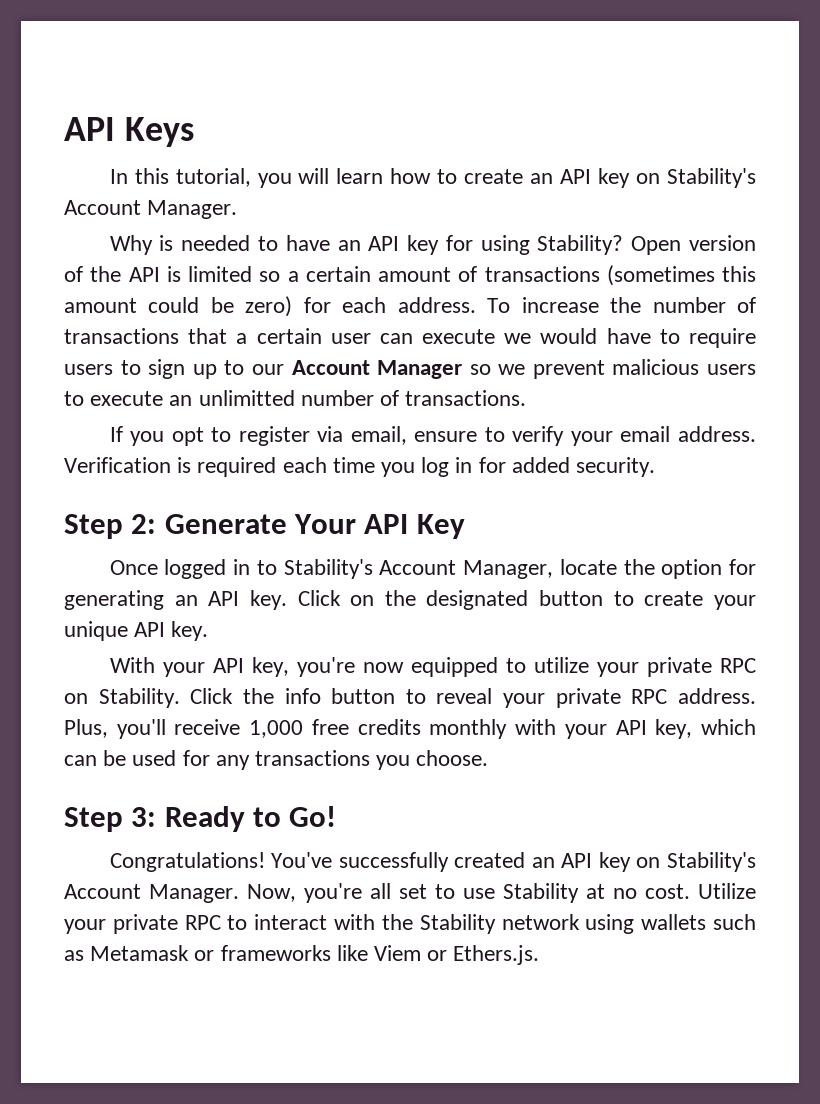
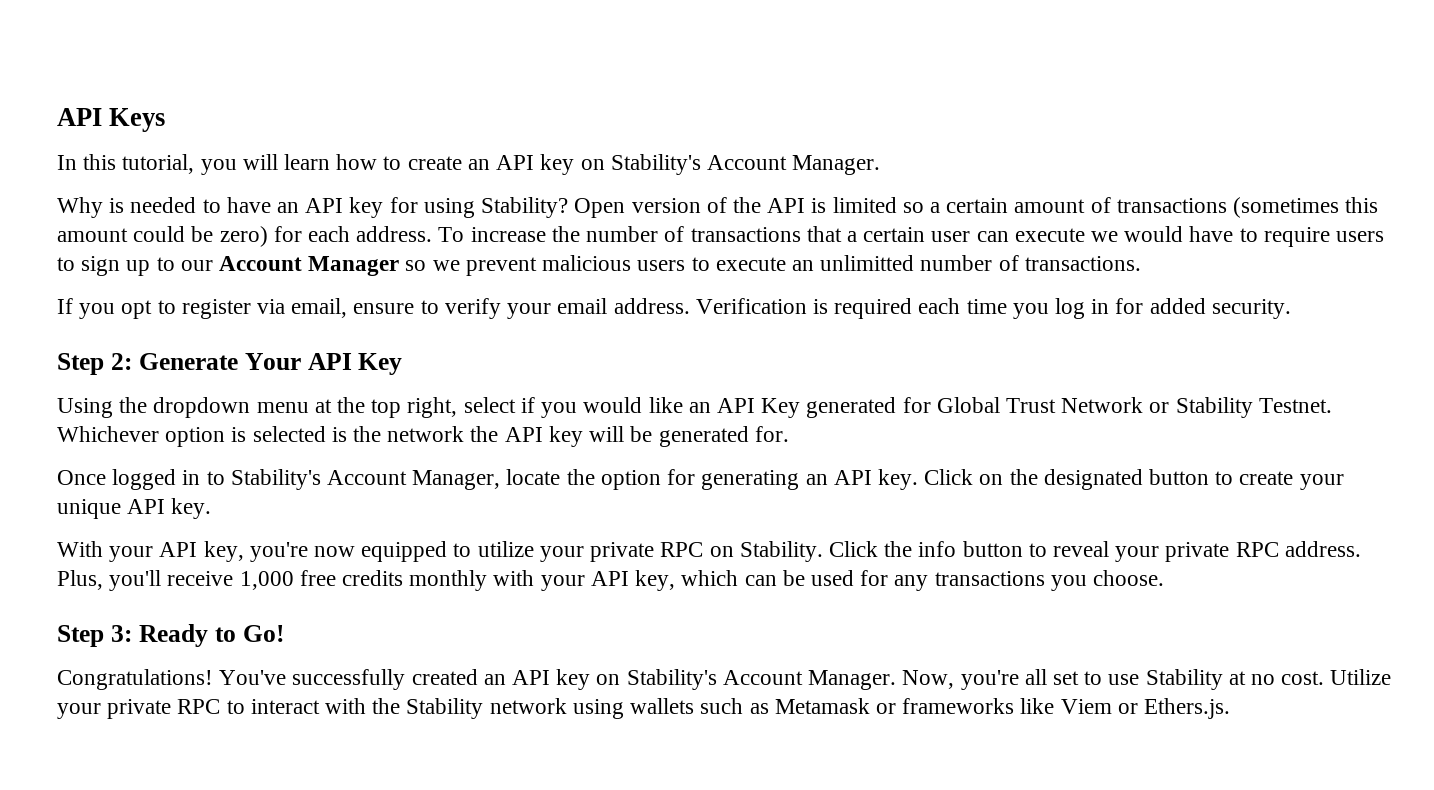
(465, 526) none -> [57,397,1332,418] [57,426,789,447] // Using the dropdown menu at the top right, select if you would like an API Key generated for Global Trust Network or Stability Testnet. Whichever option is selected is the network the API key will be generated for.

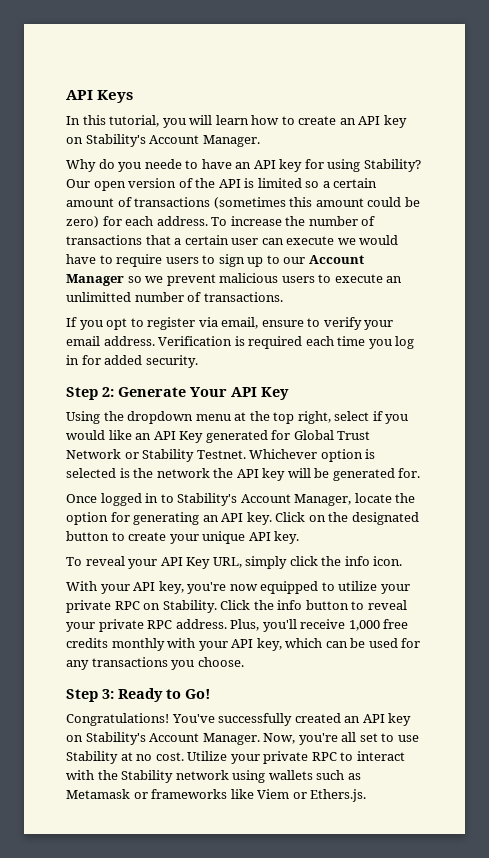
[109,197,197,213] is needed -> [98,159,182,172] do you neede
[574,198,626,218] Open -> [66,179,126,191] Our open
(212, 508) none -> [66,556,403,569] // To reveal your API Key URL, simply click the info icon.

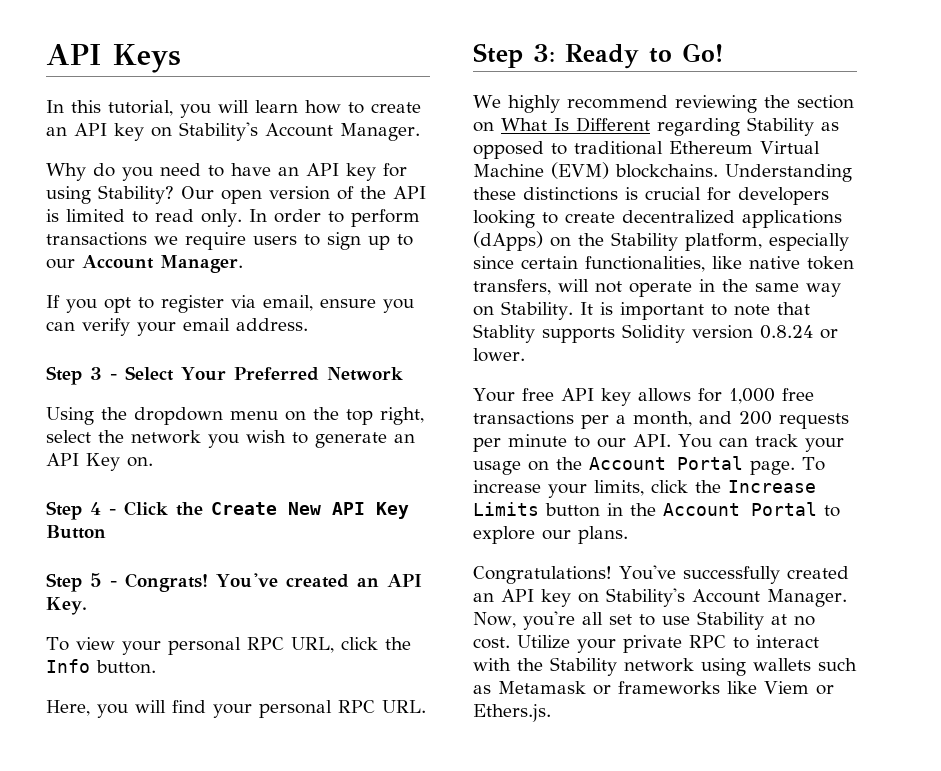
[144,159,182,169] neede -> [160,163,201,176] need
[305,178,378,188] [66,197,420,209] [66,216,376,228] [66,235,399,245] [66,254,113,264] so a certain amount of transactions (sometimes this amount could be zero) for each address. To increase the number of transactions that a certain user can execute we would have to -> [132,209,420,227] [46,232,178,246] to read only. In order to perform transactions we
[66,273,403,286] [66,292,283,302] Manager so we prevent malicious users to execute an unlimitted number of transactions. -> [160,255,243,273] Manager.
[307,318,321,327] to -> [383,299,414,313] [46,321,75,331] you can
[158,336,415,349] [66,355,198,368] [66,387,289,400] Verification is required each time you log in for added security. // Step 2: Generate Your API Key -> [46,366,403,385] // Step 3 - Select Your Preferred Network
[234,412,247,421] at -> [285,411,306,421] on
[372,411,409,424] [66,430,371,443] [66,449,376,462] [66,468,421,481] [66,493,416,506] [66,512,419,525] [66,531,300,544] [66,556,403,569] [66,581,410,594] [66,600,407,613] [66,619,409,632] [66,638,421,651] [66,657,244,670] if you would like an API Key generated for Global Trust Network or Stability Testnet. Whichever option is selected is the network the API key will be generated for. // Once logged in to Stability's Account Manager, locate the option for generating an API key. Click on the designated button to create your unique API key. // To reveal your API Key URL, simply click the info icon. // With your API key, you're now equipped to utilize your private RPC on Stability. Click the info button to reveal your private RPC address. Plus, you'll receive 1,000 free credits monthly with your API key, which can be used for any transactions you choose. -> [98,430,415,448] [46,453,153,471] [46,501,409,520] [46,525,106,539] [46,573,422,592] [46,597,87,615] [46,637,411,655] [46,659,156,674] [46,700,426,718] the network you wish to generate an API Key on. // Step 4 - Click the Create New API Key Button // Step 5 - Congrats! You've created an API Key. // To view your personal RPC URL, click the Info button. // Here, you will find your personal RPC URL.
(211, 694) none -> [473,95,854,113] [473,117,839,136] [473,141,820,159] [473,162,852,182] [473,187,829,205] [473,210,842,228] [473,231,849,251] [473,256,854,272] [473,279,841,297] [473,301,810,320] [473,324,838,343] [473,348,525,362] [473,388,814,406] [473,411,849,429] [473,434,844,452] [473,456,825,475] [473,480,816,498] [473,502,840,517] [473,526,628,544] // We highly recommend reviewing the section on What Is Different regarding Stability as opposed to traditional Ethereum Virtual Machine (EVM) blockchains. Understanding these distinctions is crucial for developers looking to create decentralized applications (dApps) on the Stability platform, especially since certain functionalities, like native token transfers, will not operate in the same way on Stability. It is important to note that Stablity supports Solidity version 0.8.24 or lower. // Your free API key allows for 1,000 free transactions per a month, and 200 requests per minute to our API. You can track your usage on the Account Portal page. To increase your limits, click the Increase Limits button in the Account Portal to explore our plans.

